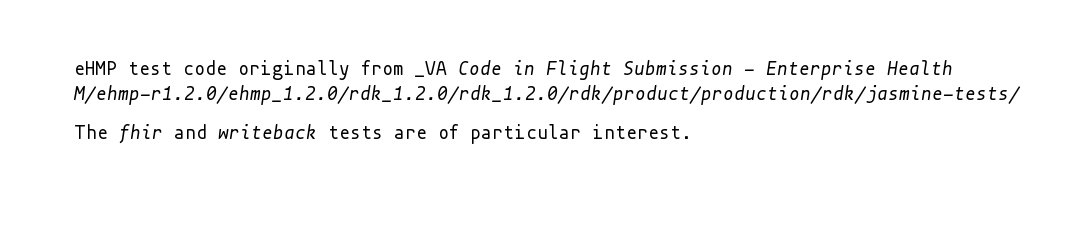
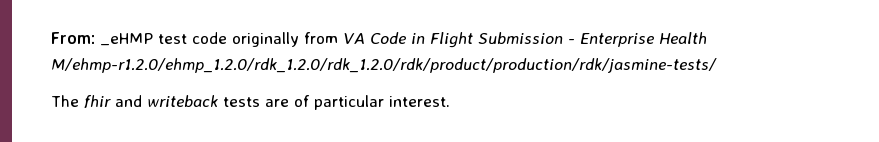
[74,61,117,75] eHMP -> [51,32,153,46] From: _eHMP
[414,61,447,77] _VA -> [343,33,365,44] VA

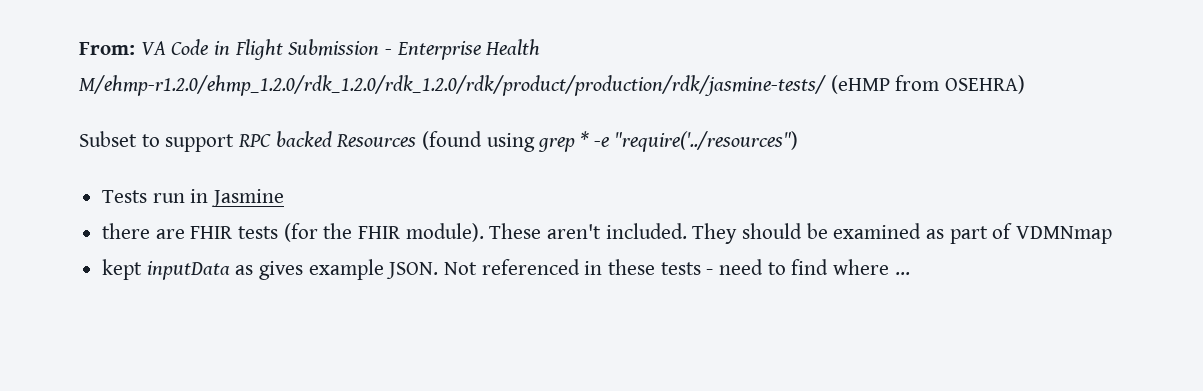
[100,32,338,47] _eHMP test code originally from -> (135, 48) none
[51,95,450,110] // The fhir and writeback tests are of particular interest. -> [830,75,1026,94] [79,131,799,152] [102,189,285,207] [102,223,1113,244] [102,259,910,280] (eHMP from OSEHRA) // Subset to support RPC backed Resources (found using grep * -e "require('../resources") // Tests run in Jasmine // there are FHIR tests (for the FHIR module). These aren't included. They should be examined as part of VDMNmap // kept inputData as gives example JSON. Not referenced in these tests - need to find where ...

